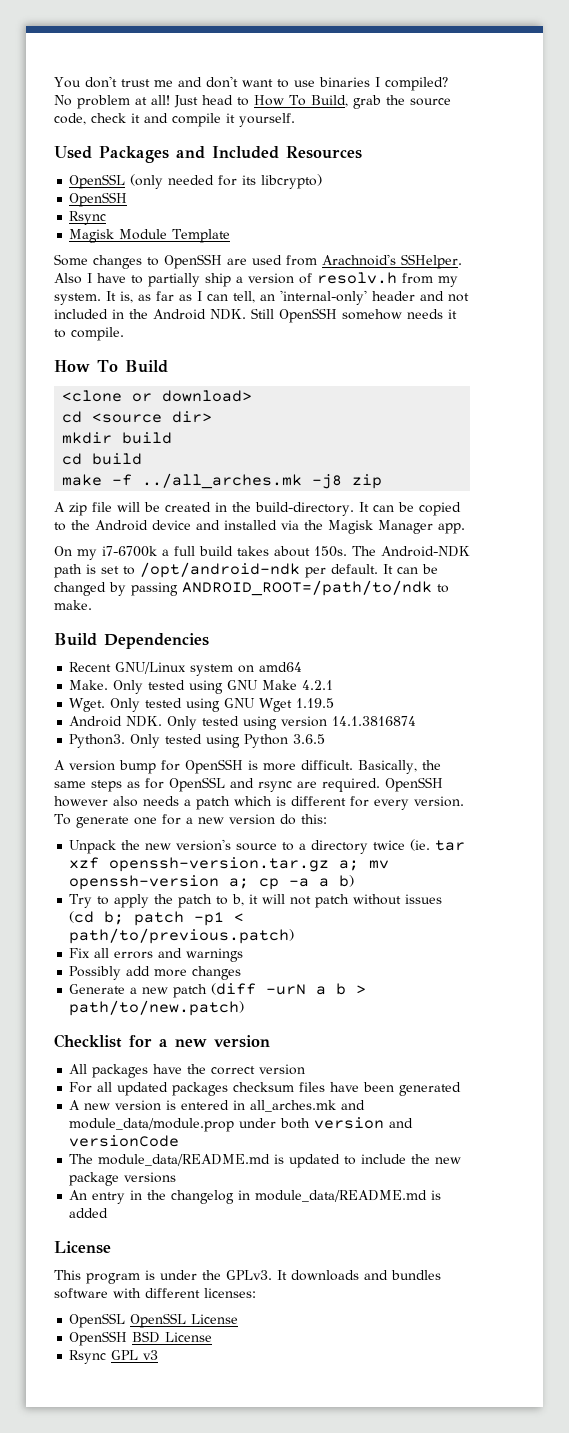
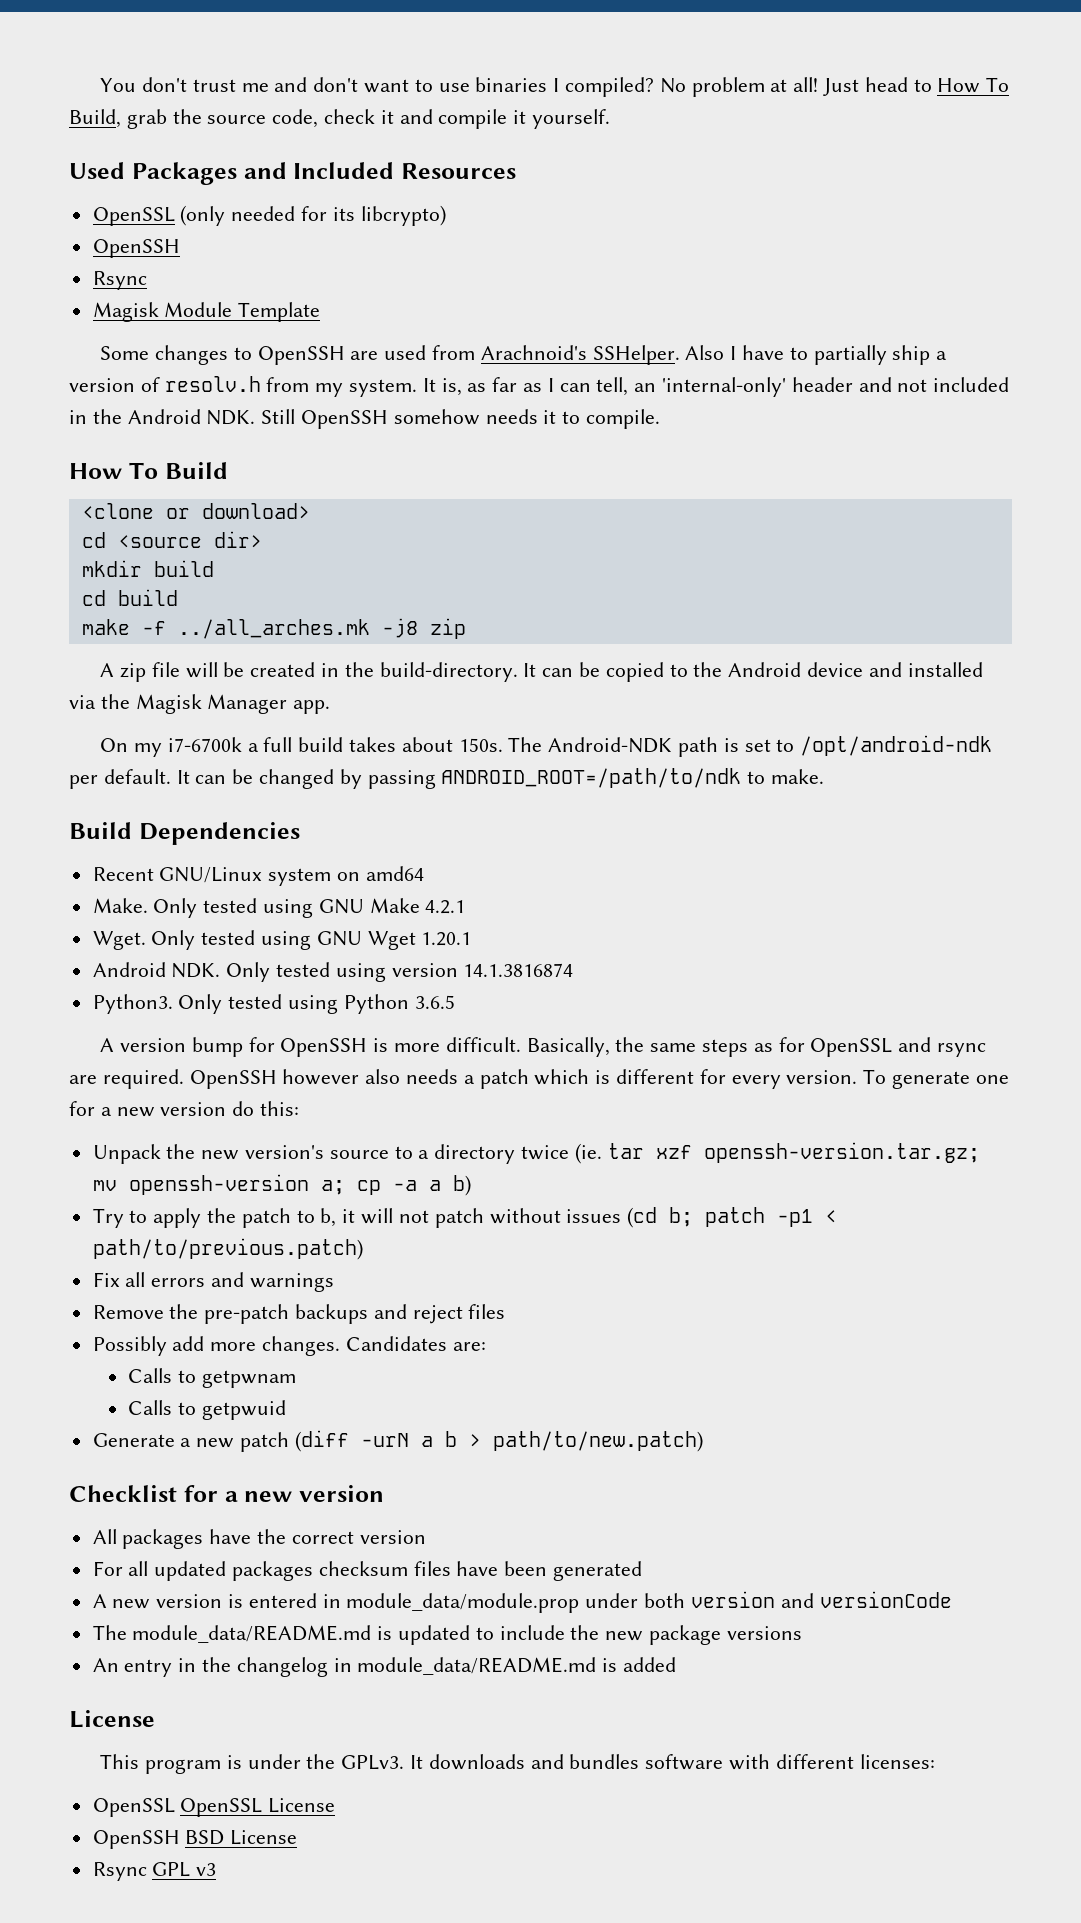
[296,698,335,708] 1.19.5 -> [421,932,472,946] 1.20.1
[109,857,360,872] openssh-version.tar.gz a; -> [703,1142,980,1163] openssh-version.tar.gz;
[69,966,242,980] Possibly add more changes -> [92,1304,506,1324] [92,1336,486,1356] [128,1368,296,1388] [128,1400,286,1420] Remove the pre-patch backups and reject files // Possibly add more changes. Candidates are: // Calls to getpwnam // Calls to getpwuid
[250,1100,366,1112] all_arches.mk and -> (341, 1601) none

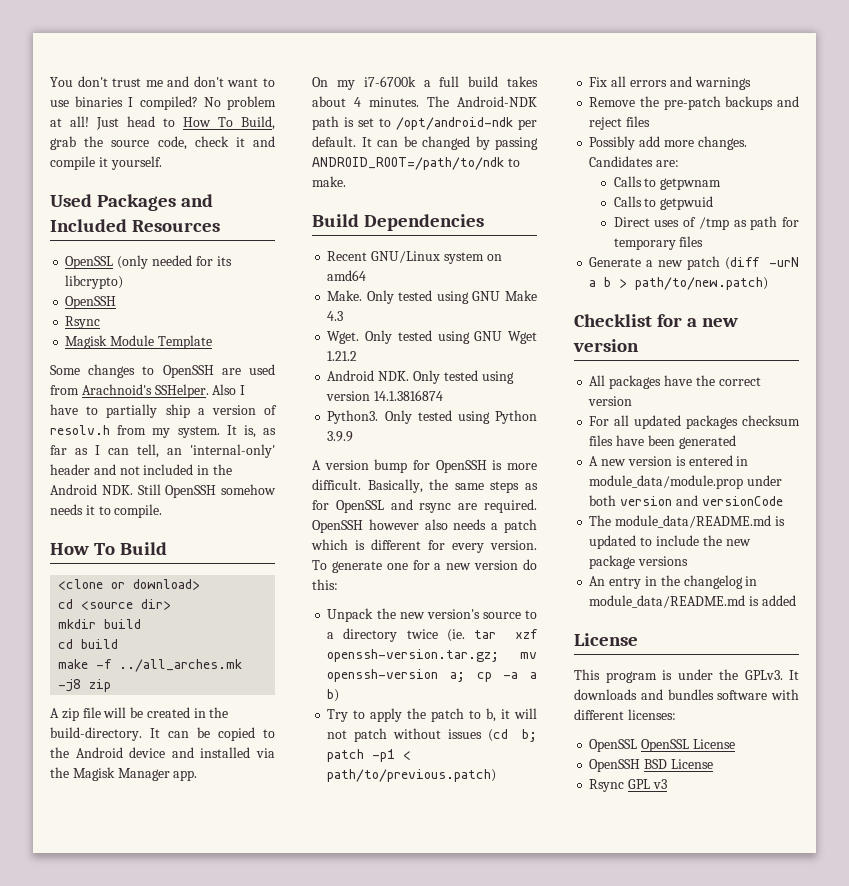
[458,738,503,752] 150s. -> [354,97,419,107] 4 minutes.
[425,900,466,914] 4.2.1 -> [327,311,344,321] 4.3
[421,932,472,946] 1.20.1 -> [327,351,358,361] 1.21.2
[414,995,455,1009] 3.6.5 -> [327,431,354,442] 3.9.9
(286, 1410) none -> [613,216,799,230] [613,236,704,250] // Direct uses of /tmp as path for temporary files

